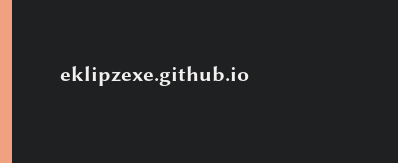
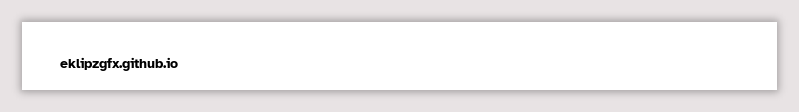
[60,66,249,86] eklipzexe.github.io -> [60,57,178,71] eklipzgfx.github.io

